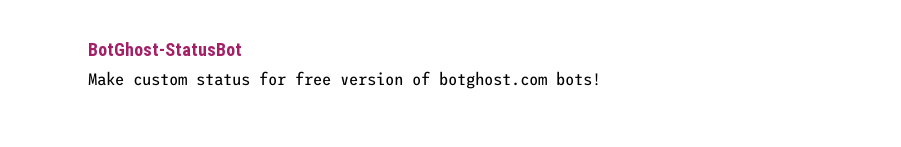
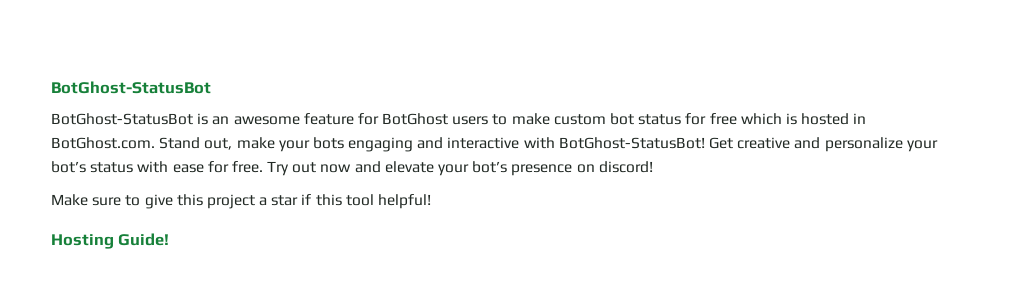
[88,71,601,89] Make custom status for free version of botghost.com bots! -> [51,113,867,125] [51,137,938,152] [51,161,653,176] [51,194,432,209] [51,233,170,249] BotGhost-StatusBot is an awesome feature for BotGhost users to make custom bot status for free which is hosted in BotGhost.com. Stand out, make your bots engaging and interactive with BotGhost-StatusBot! Get creative and personalize your bot’s status with ease for free. Try out now and elevate your bot’s presence on discord! // Make sure to give this project a star if this tool helpful! // Hosting Guide!

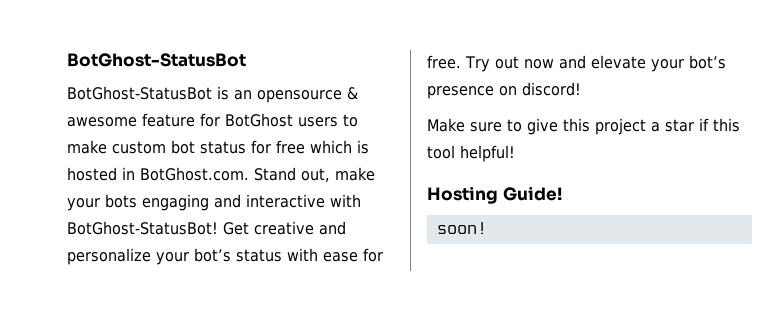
(230, 120) none -> [257,87,358,103] opensource &
(170, 239) none -> [436,222,487,234] // soon!

